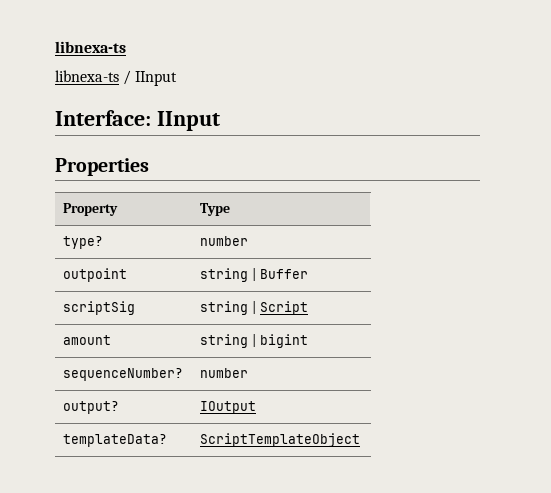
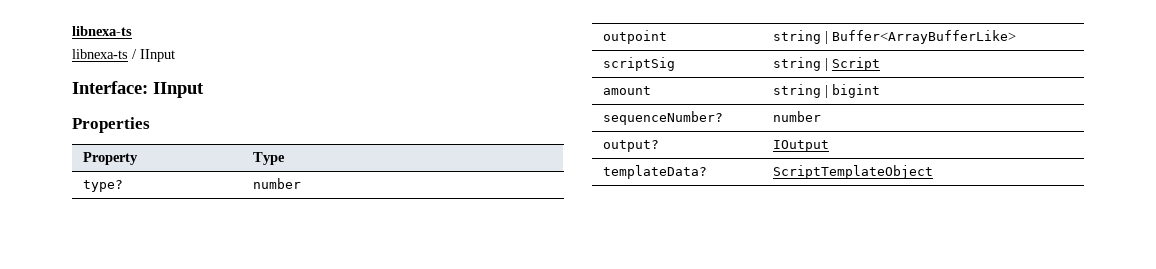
[259,269,308,279] Buffer -> [832,30,1017,44] Buffer<ArrayBufferLike>

